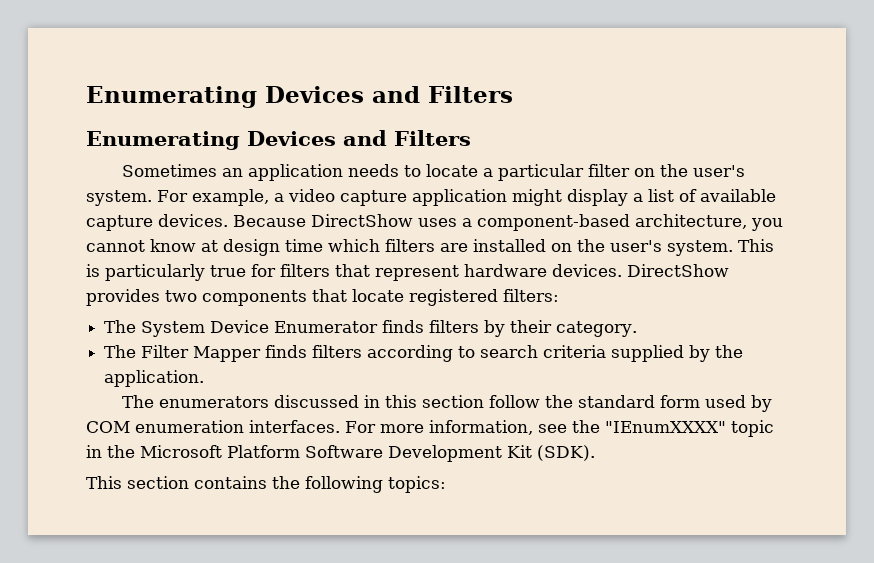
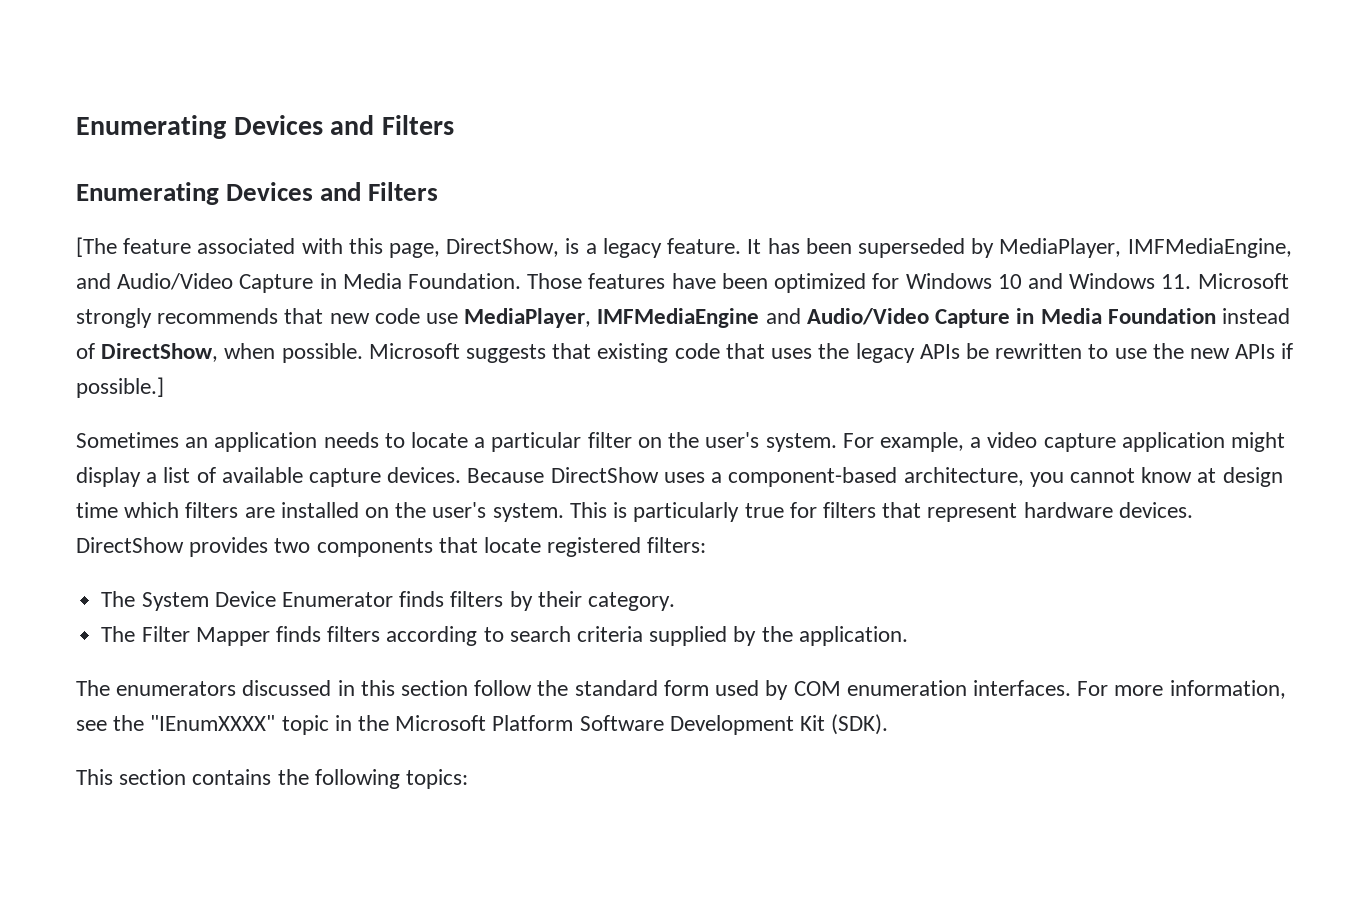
(471, 138) none -> [76,237,1292,258] [76,273,1289,293] [76,308,1290,328] [76,343,1294,363] [76,377,164,398] // [The feature associated with this page, DirectShow, is a legacy feature. It has been superseded by MediaPlayer, IMFMediaEngine, and Audio/Video Capture in Media Foundation. Those features have been optimized for Windows 10 and Windows 11. Microsoft strongly recommends that new code use MediaPlayer, IMFMediaEngine and Audio/Video Capture in Media Foundation instead of DirectShow, when possible. Microsoft suggests that existing code that uses the legacy APIs be rewritten to use the new APIs if possible.]

